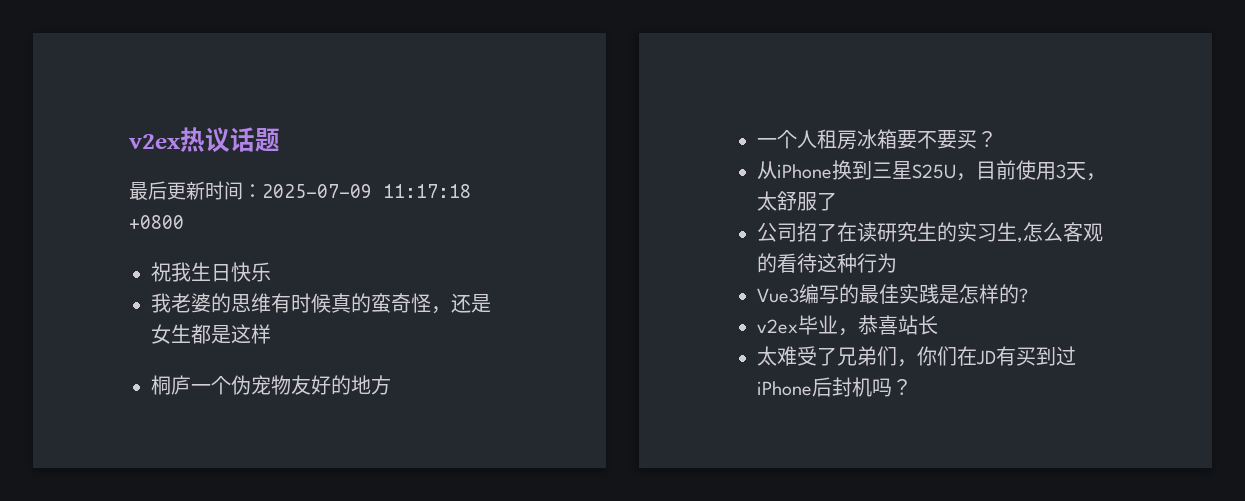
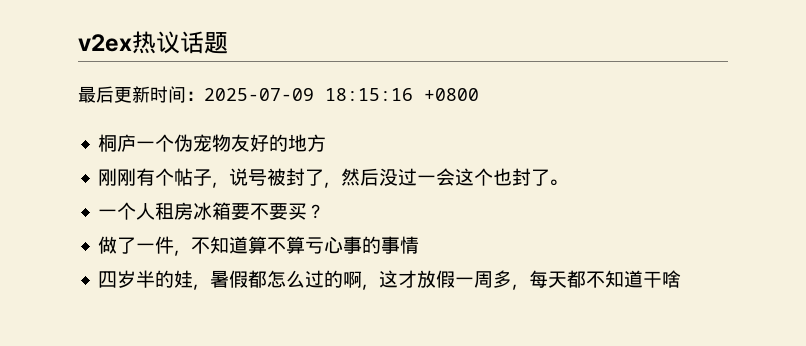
[383,184,471,198] 11:17:18 -> [325,88,413,101] 18:15:16
[151,262,271,282] [151,293,491,314] [151,324,271,344] // 祝我生日快乐 // 我老婆的思维有时候真的蛮奇怪，还是女生都是这样 -> (479, 94) none
(391, 385) none -> [98,168,568,188] // 刚刚有个帖子，说号被封了，然后没过一会这个也封了。
[757,160,1106,181] [757,191,837,211] [757,222,1103,243] [757,253,897,273] [757,284,1028,304] [757,315,938,336] [757,346,1076,367] [757,377,912,397] 从iPhone换到三星S25U，目前使用3天，太舒服了 // 公司招了在读研究生的实习生,怎么客观的看待这种行为 // Vue3编写的最佳实践是怎样的? // v2ex毕业，恭喜站长 // 太难受了兄弟们，你们在JD有买到过iPhone后封机吗？ -> [98,236,420,256] [98,270,682,290] 做了一件，不知道算不算亏心事的事情 // 四岁半的娃，暑假都怎么过的啊，这才放假一周多，每天都不知道干啥

